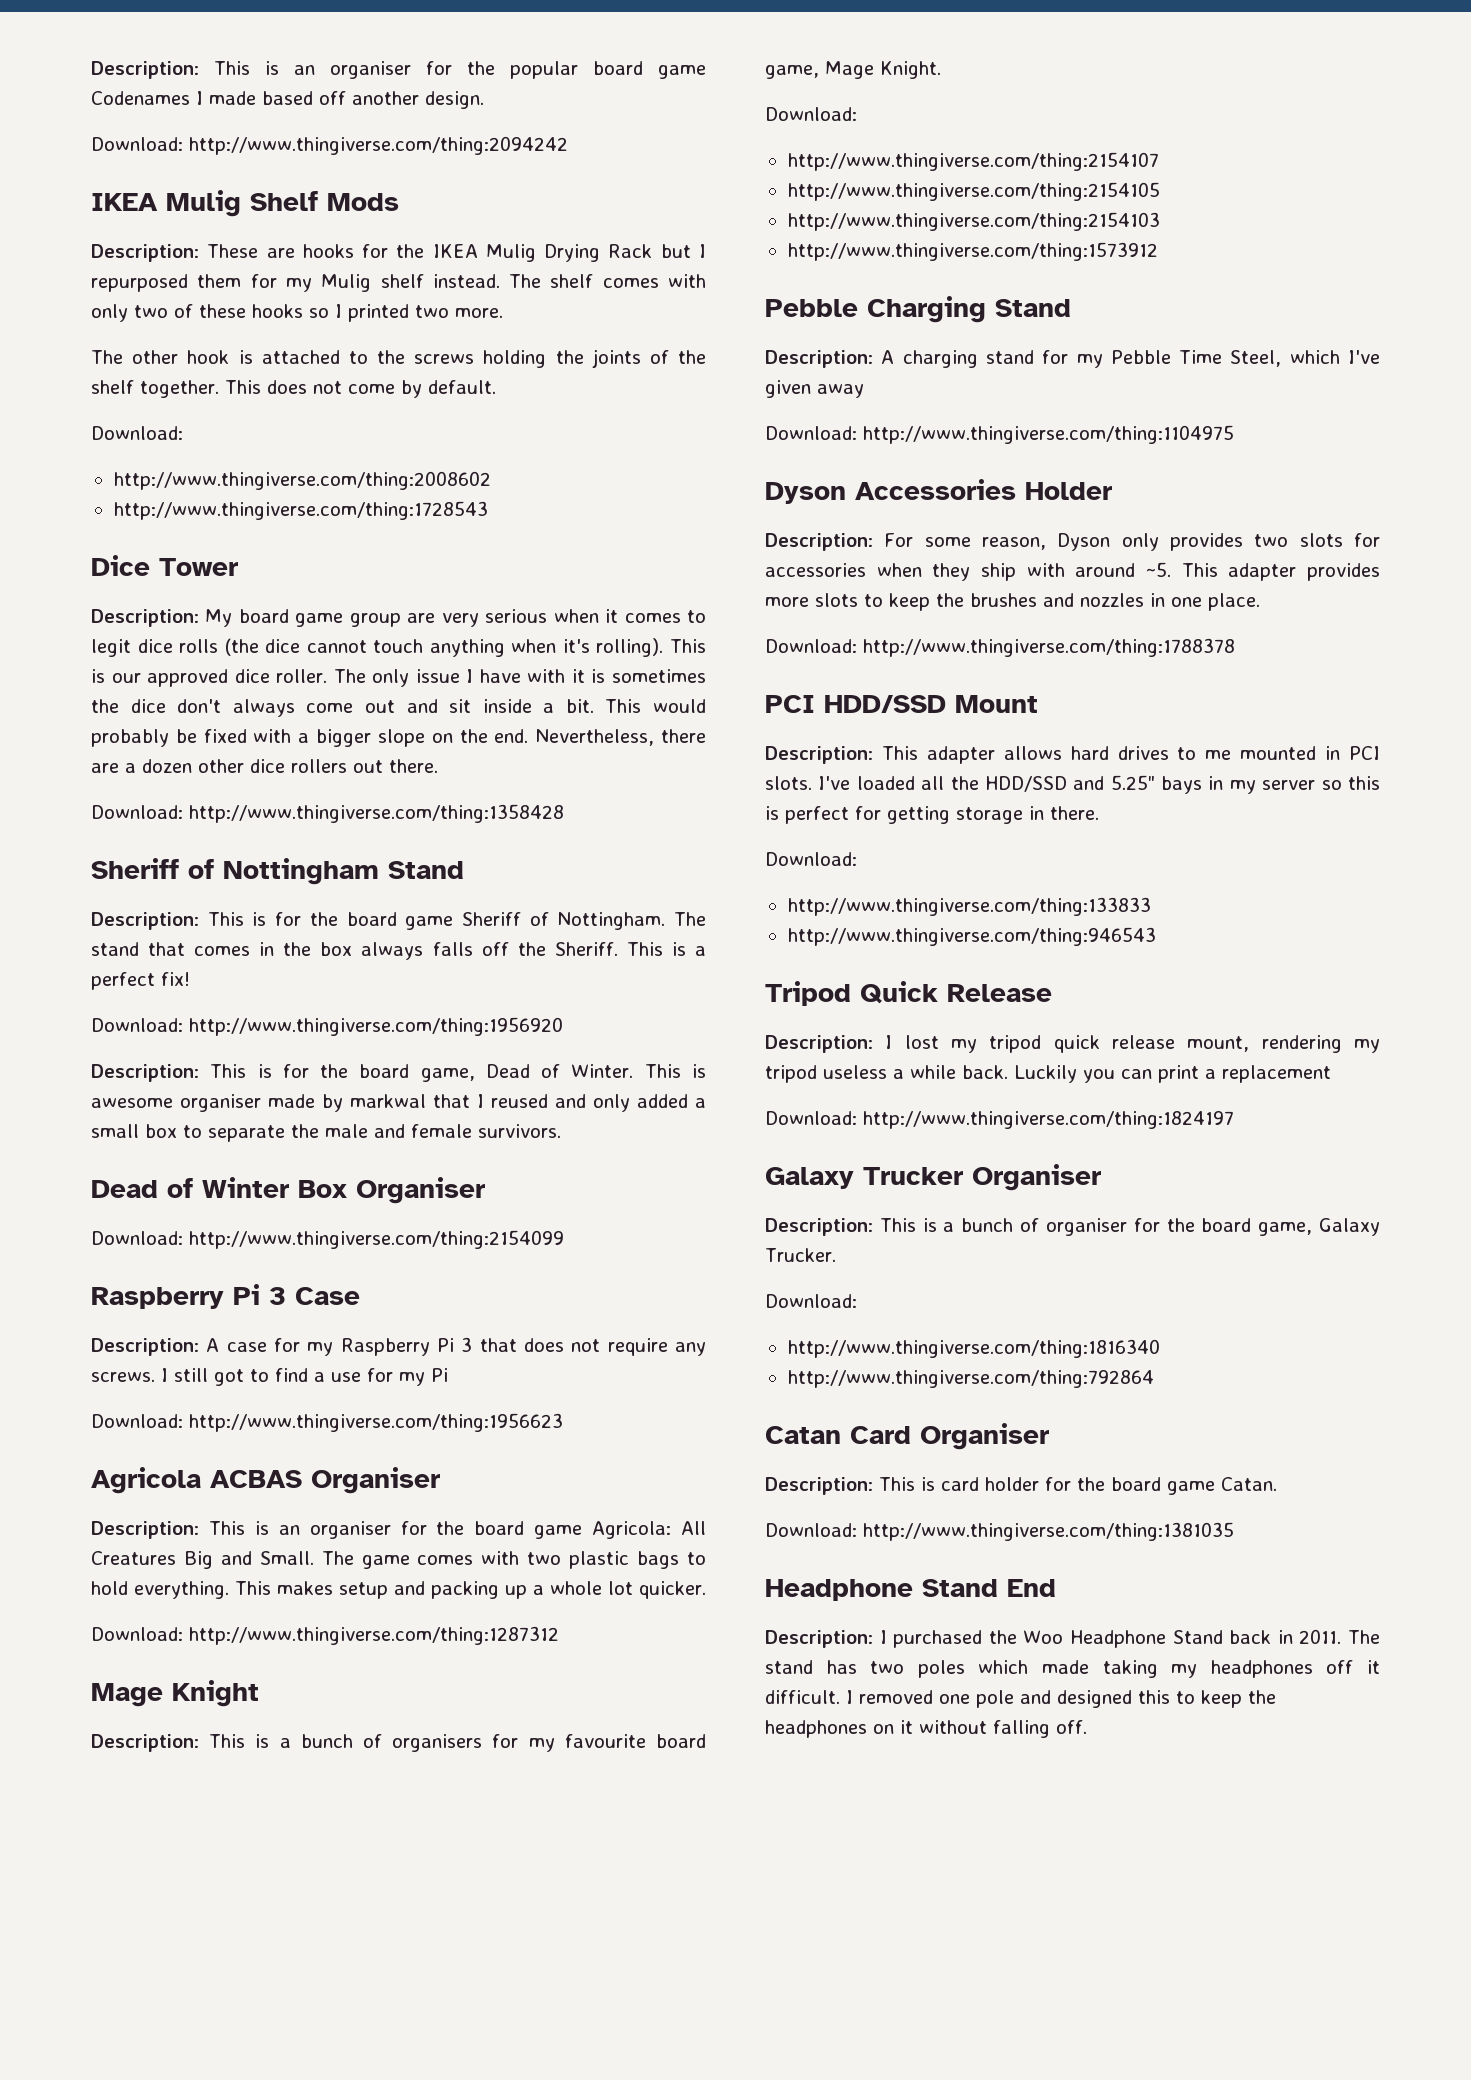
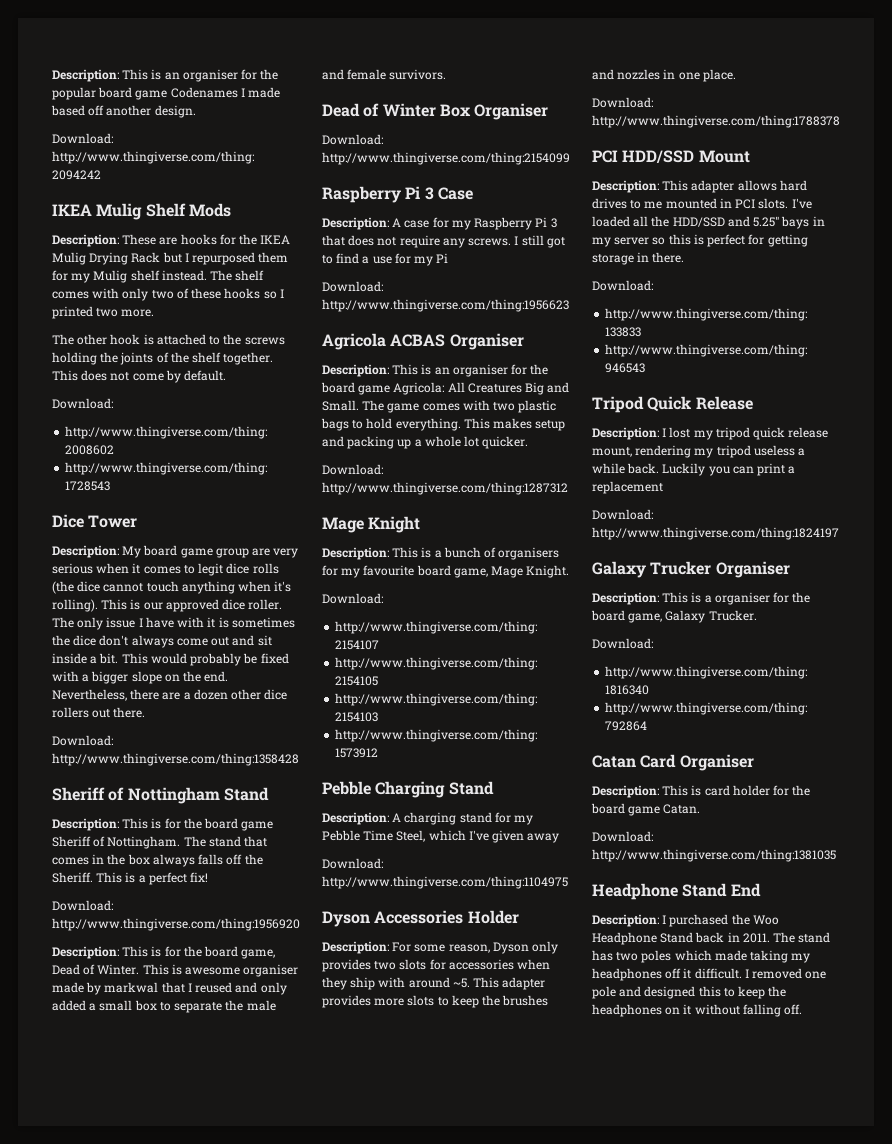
[961,1218,1040,1232] bunch of -> (712, 599) none

